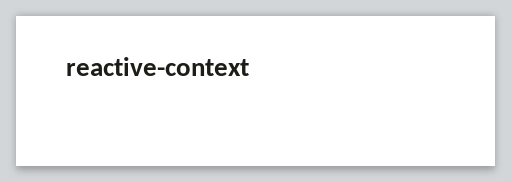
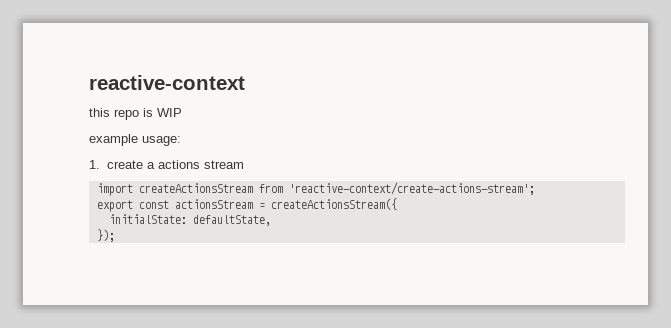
(249, 66) none -> [89,108,182,120] [89,134,181,146] [89,160,244,169] [96,182,535,196] [96,198,397,212] [108,214,271,226] [96,229,115,242] // this repo is WIP // example usage: // 1. create a actions stream // import createActionsStream from 'reactive-context/create-actions-stream'; // export const actionsStream = createActionsStream({ // initialState: defaultState, // });

